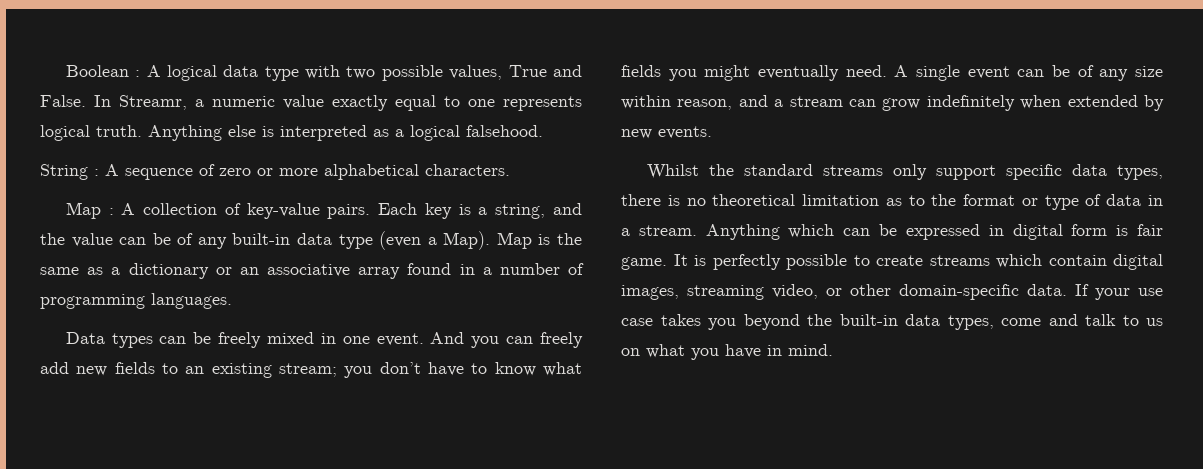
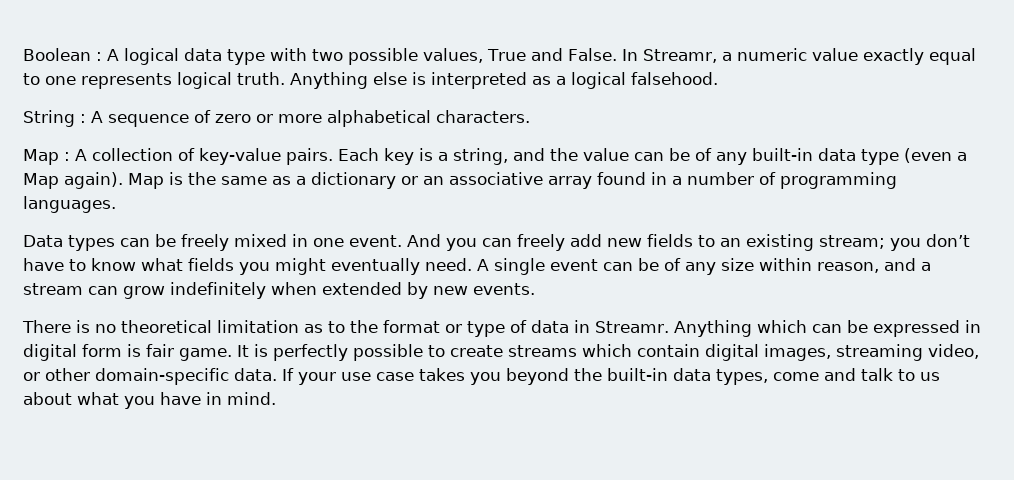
[443,231,491,250] Map). -> [23,172,123,189] Map again).
[646,164,1163,180] [621,194,661,206] Whilst the standard streams only support specific data types, there -> [22,320,71,333] There
[621,225,697,236] a stream. -> [595,321,669,333] Streamr.
[621,348,640,356] on -> [23,392,72,405] about

